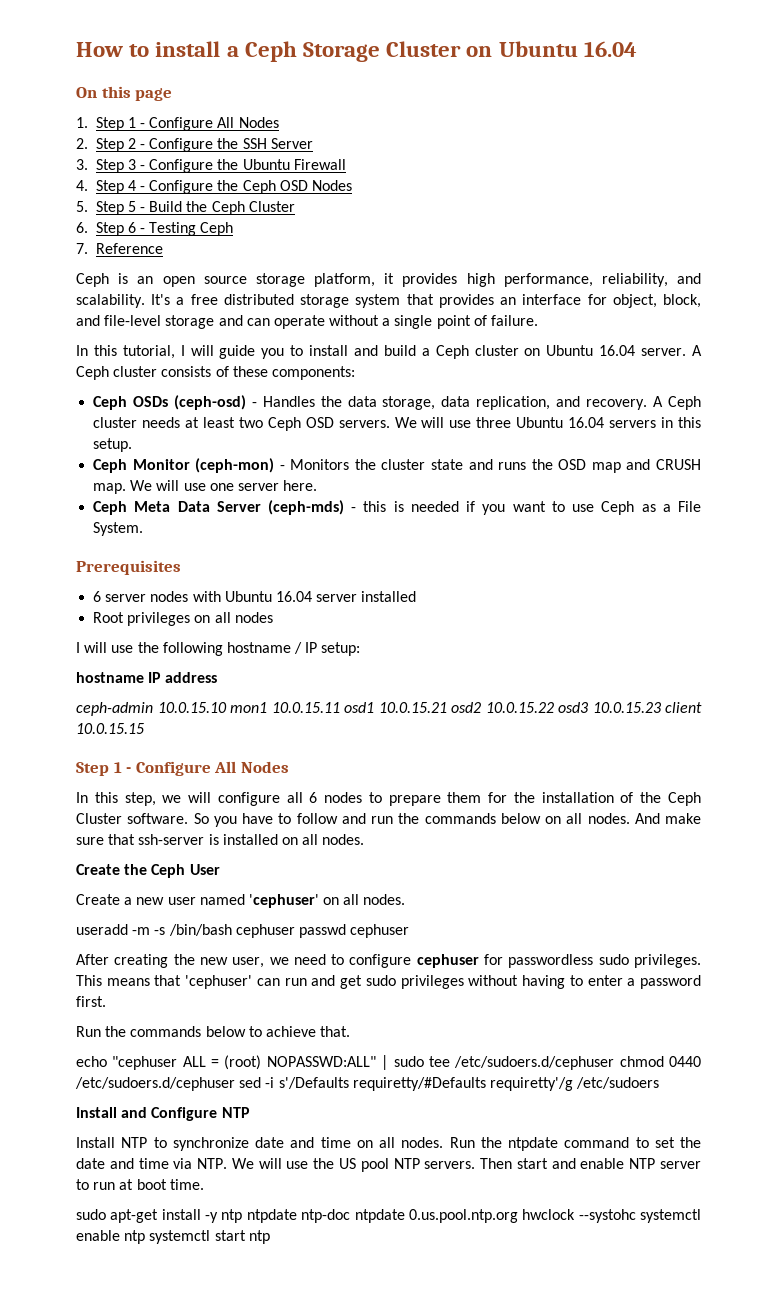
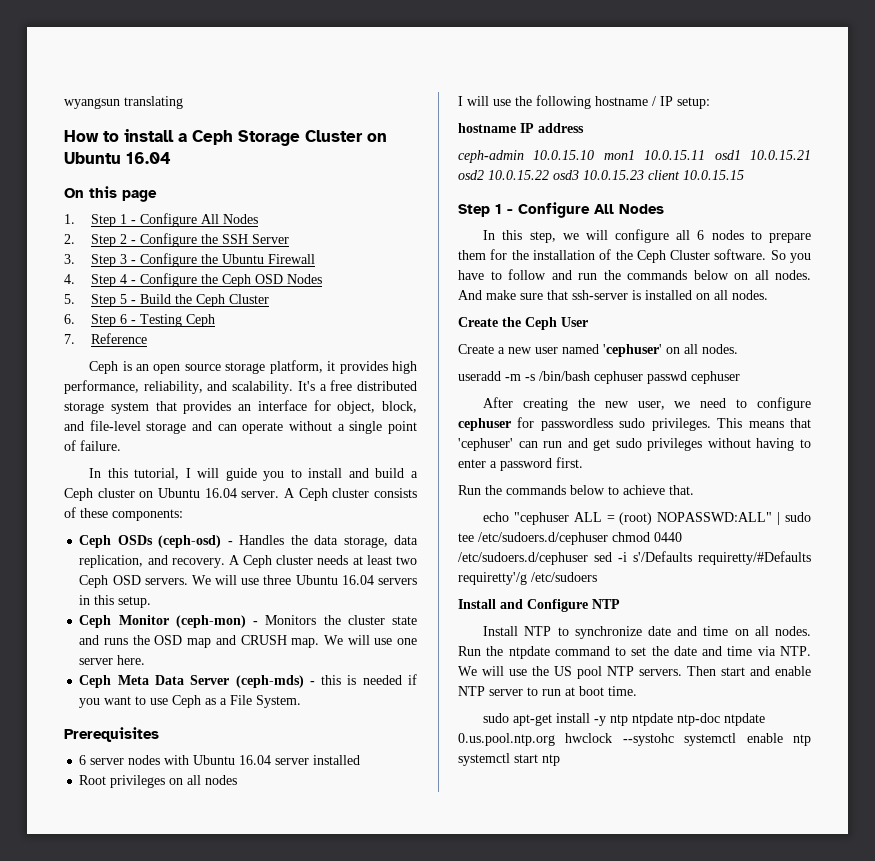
(76, 49) none -> [64,96,183,109] wyangsun translating //

